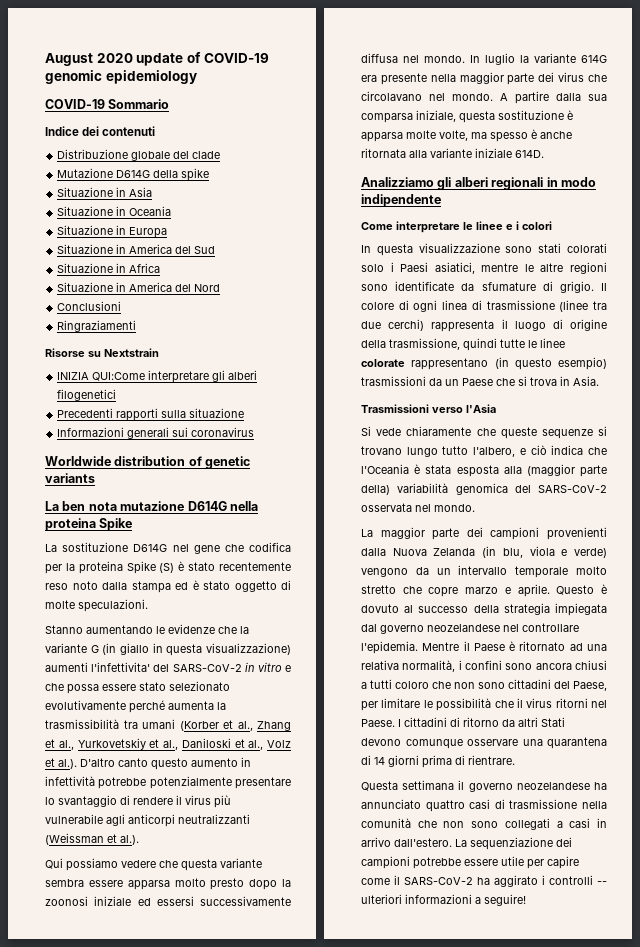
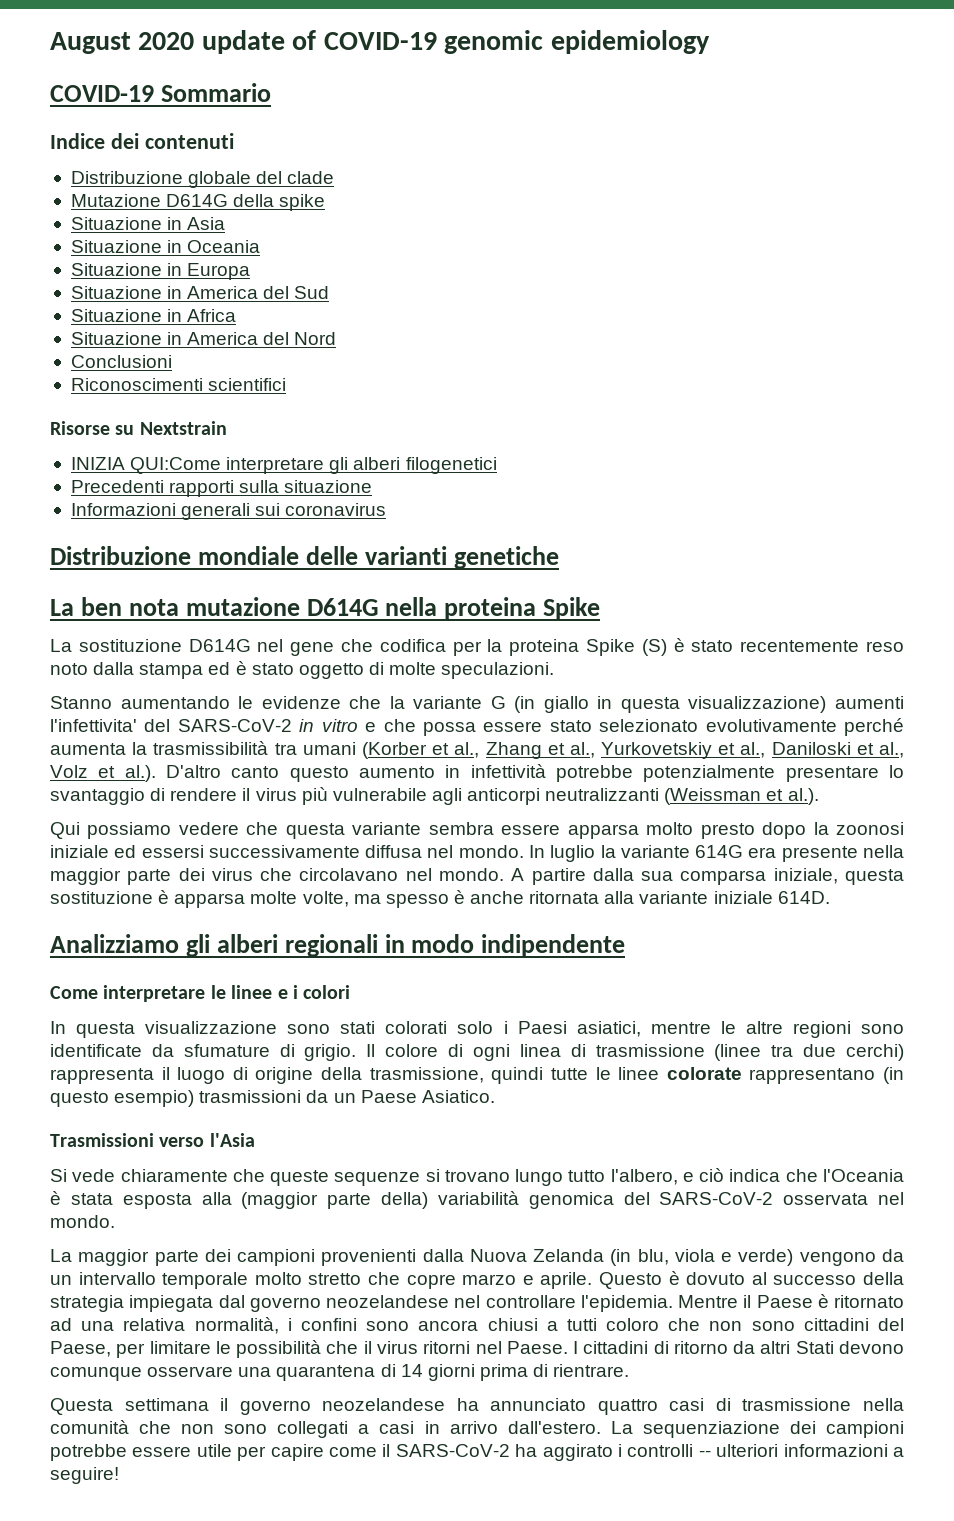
[57,320,137,332] Ringraziamenti -> [70,378,287,391] Riconoscimenti scientifici
[45,456,251,469] [45,473,95,483] Worldwide distribution of genetic variants -> [50,546,559,569] Distribuzione mondiale delle varianti genetiche
[496,376,599,386] che si trova in Asia. -> [421,1090,495,1103] Asiatico.

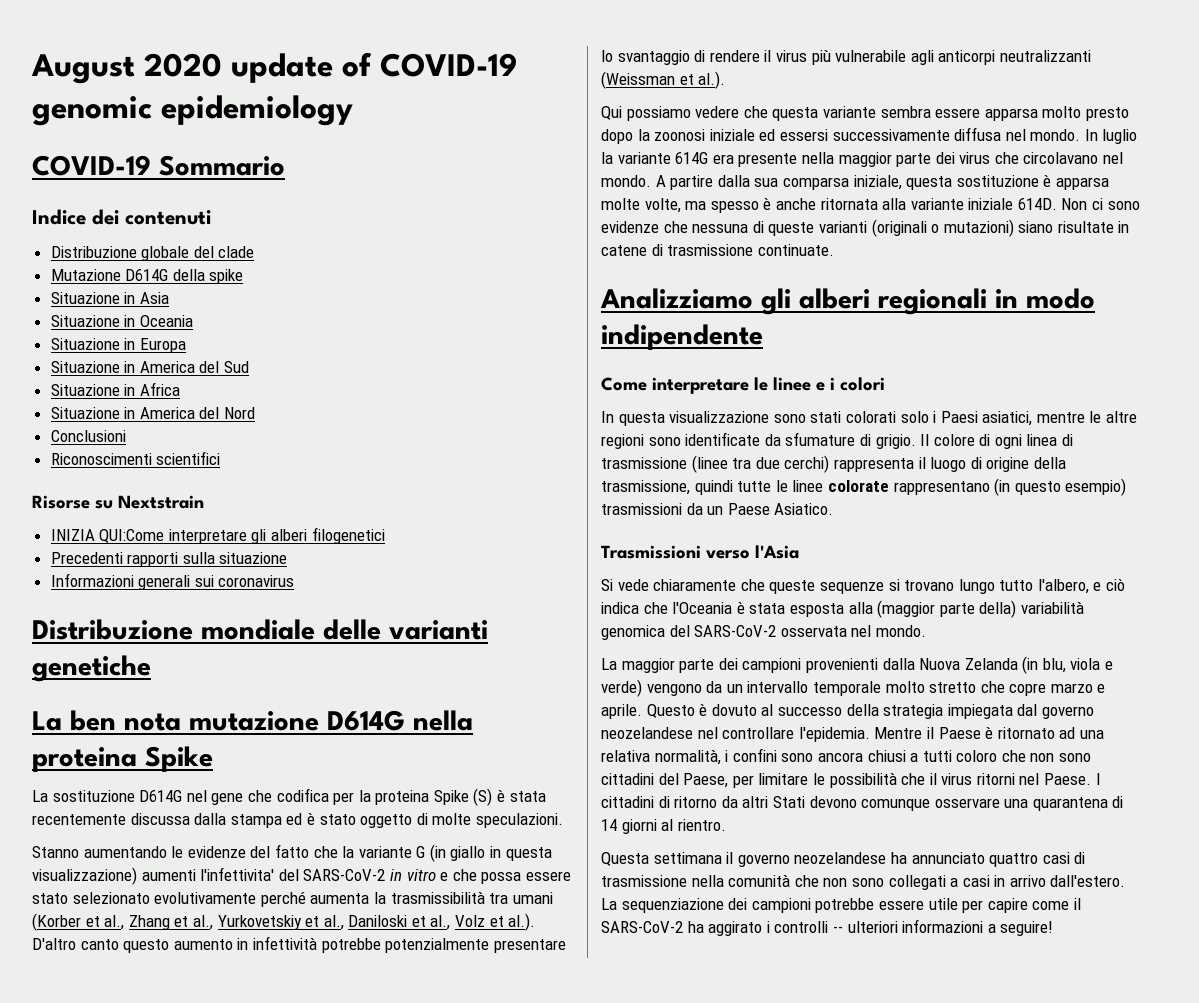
[691,640,904,652] [50,663,88,675] stato recentemente reso noto -> [509,791,546,802] [32,813,190,825] stata recentemente discussa
(341, 702) none -> [250,844,309,858] del fatto
(830, 897) none -> [1061,198,1140,210] [601,219,1130,237] [601,244,834,256] Non ci sono evidenze che nessuna di queste varianti (originali o mutazioni) siano risultate in catene di trasmissione continuate.
[479,1364,630,1381] prima di rientrare. -> [661,819,726,831] al rientro.

